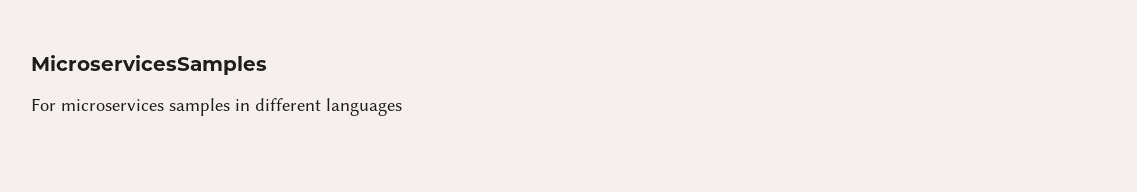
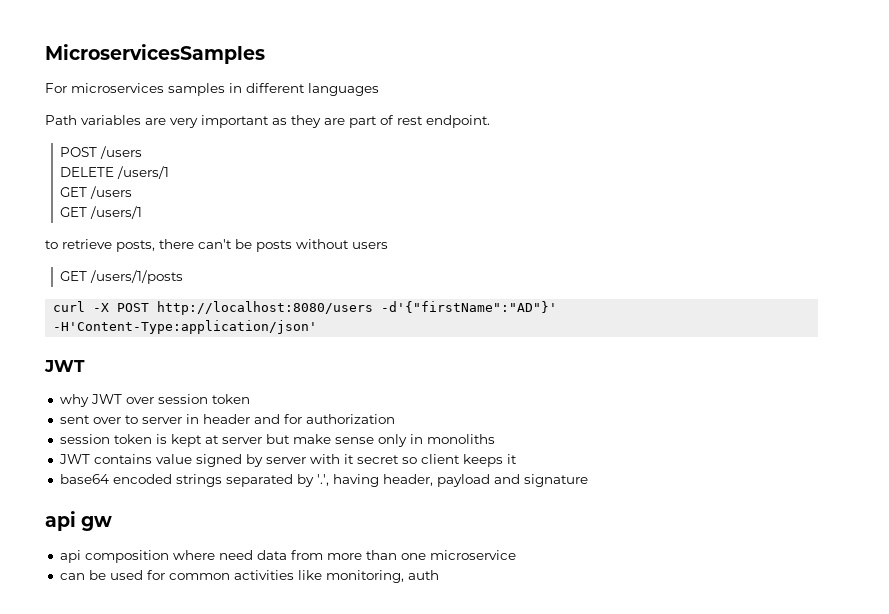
(402, 107) none -> [45,115,490,128] [60,146,143,159] [60,166,170,179] [60,186,133,199] [60,206,143,219] [45,239,388,252] [60,270,184,284] [53,301,558,315] [53,320,318,334] [44,360,85,372] [59,394,250,407] [59,414,395,424] [59,434,495,447] [58,454,517,467] [59,474,588,487] [45,511,113,531] [59,550,516,563] [59,570,439,583] // Path variables are very important as they are part of rest endpoint. // POST /users // DELETE /users/1 // GET /users // GET /users/1 // to retrieve posts, there can't be posts without users // GET /users/1/posts // curl -X POST http://localhost:8080/users -d'{"firstName":"AD"}' -H'Content-Type:application/json' // JWT // why JWT over session token // sent over to server in header and for authorization // session token is kept at server but make sense only in monoliths // JWT contains value signed by server with it secret so client keeps it // base64 encoded strings separated by '.', having header, payload and signature // api gw // api composition where need data from more than one microservice // can be used for common activities like monitoring, auth

